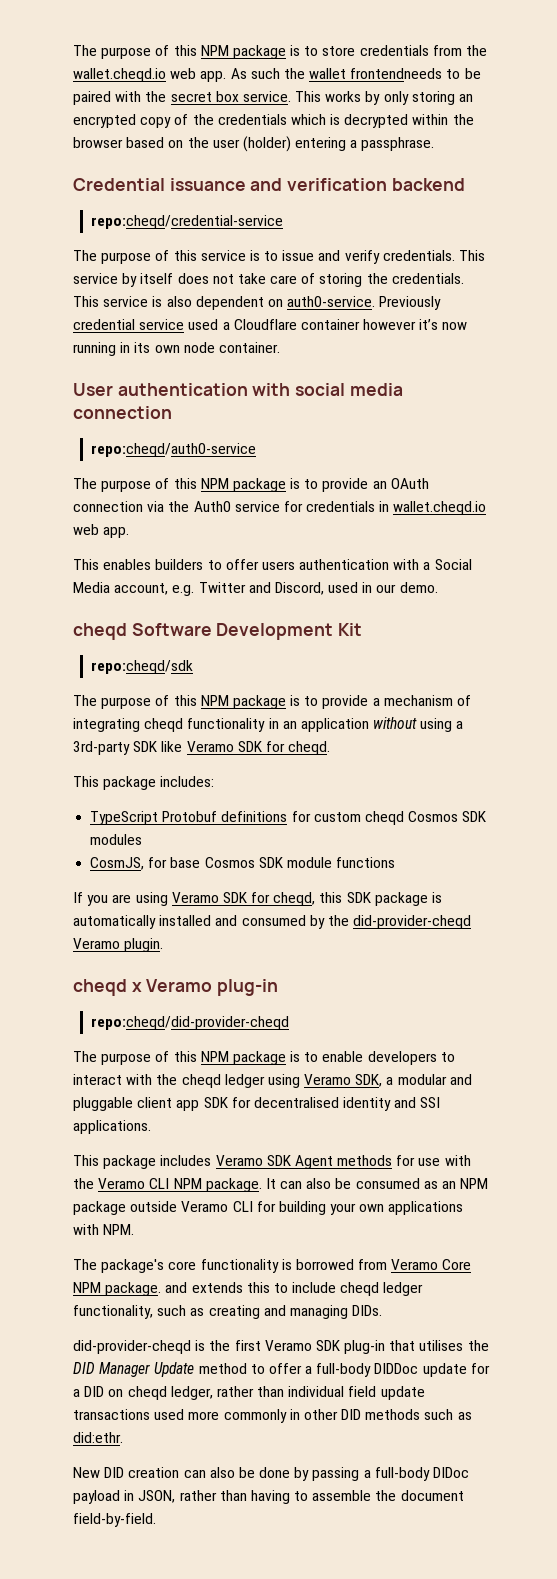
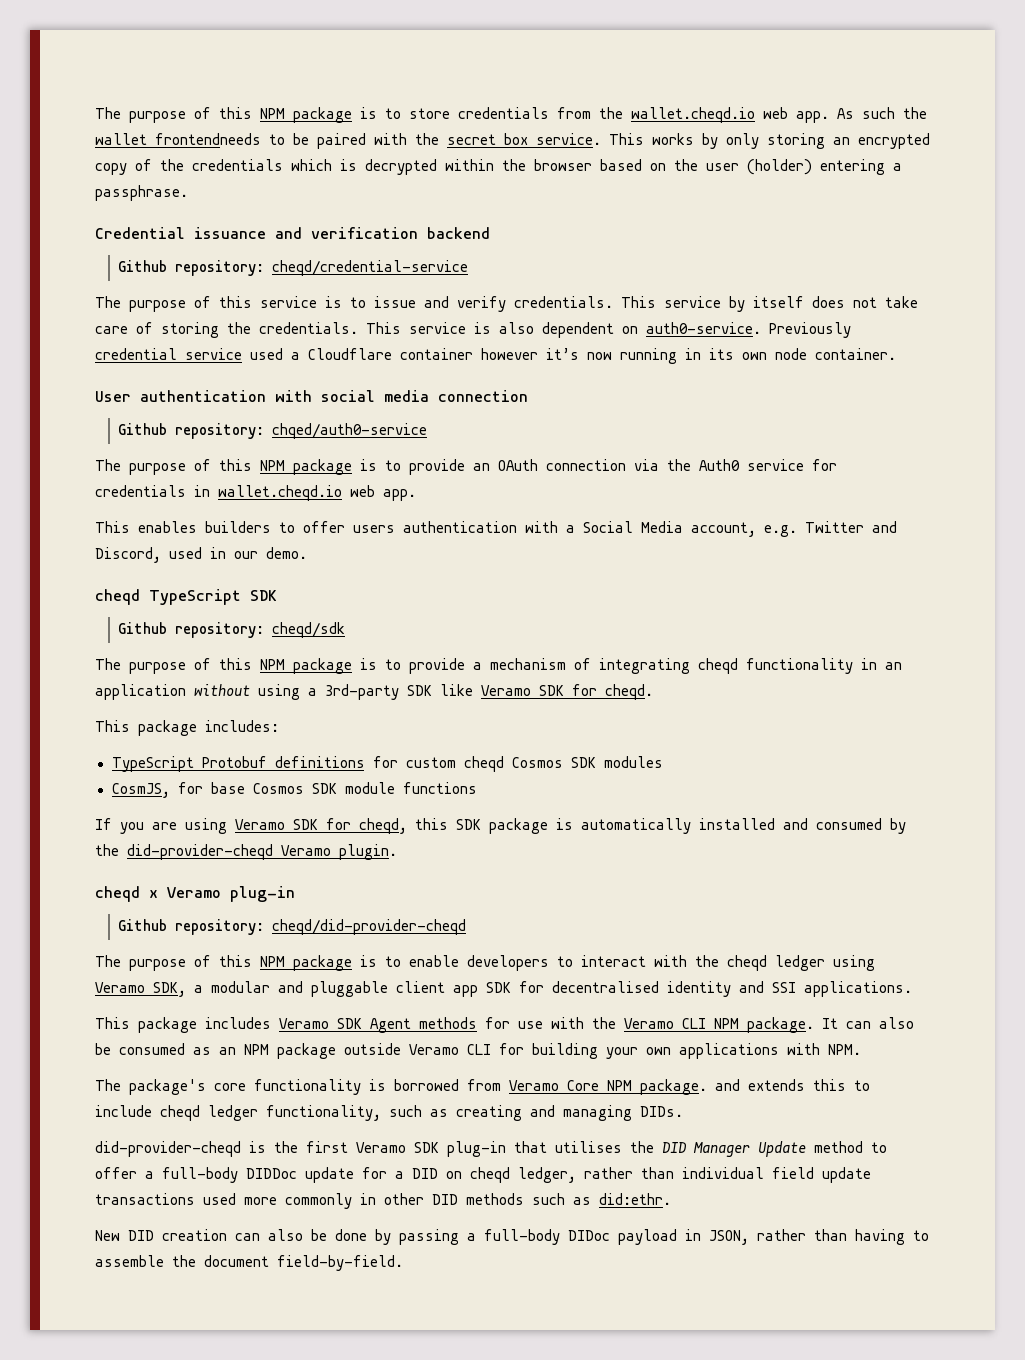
[91,215,284,229] repo:cheqd/credential-service -> [118,260,469,276] Github repository: cheqd/credential-service
[91,443,257,457] repo:cheqd/auth0-service -> [118,423,428,439] Github repository: chqed/auth0-service
[131,623,363,640] [91,660,194,674] Software Development Kit // repo:cheqd/sdk -> [149,589,277,605] [118,622,346,638] TypeScript SDK // Github repository: cheqd/sdk
[91,1016,290,1030] repo:cheqd/did-provider-cheqd -> [118,919,467,935] Github repository: cheqd/did-provider-cheqd

